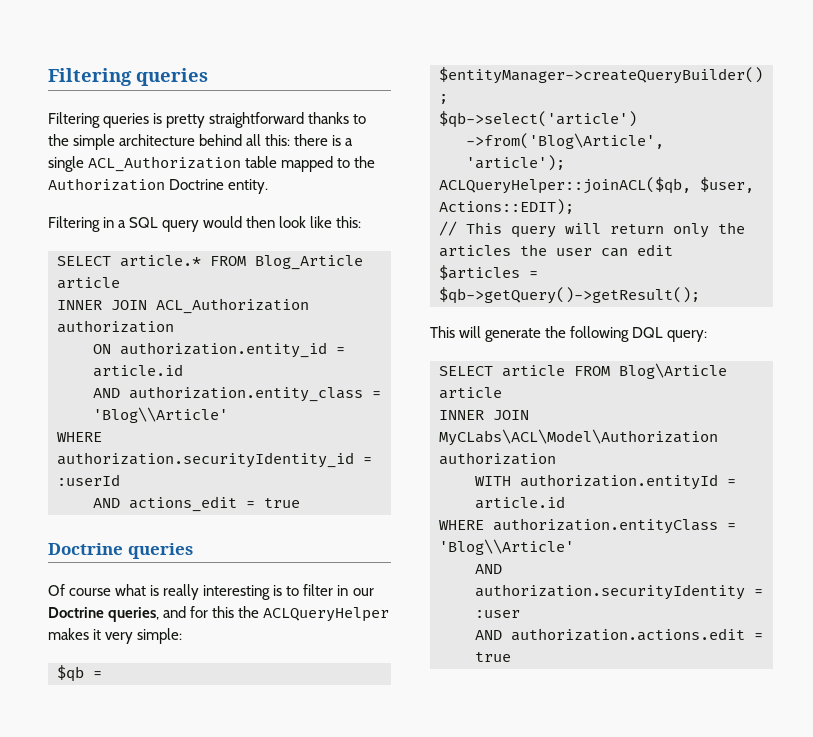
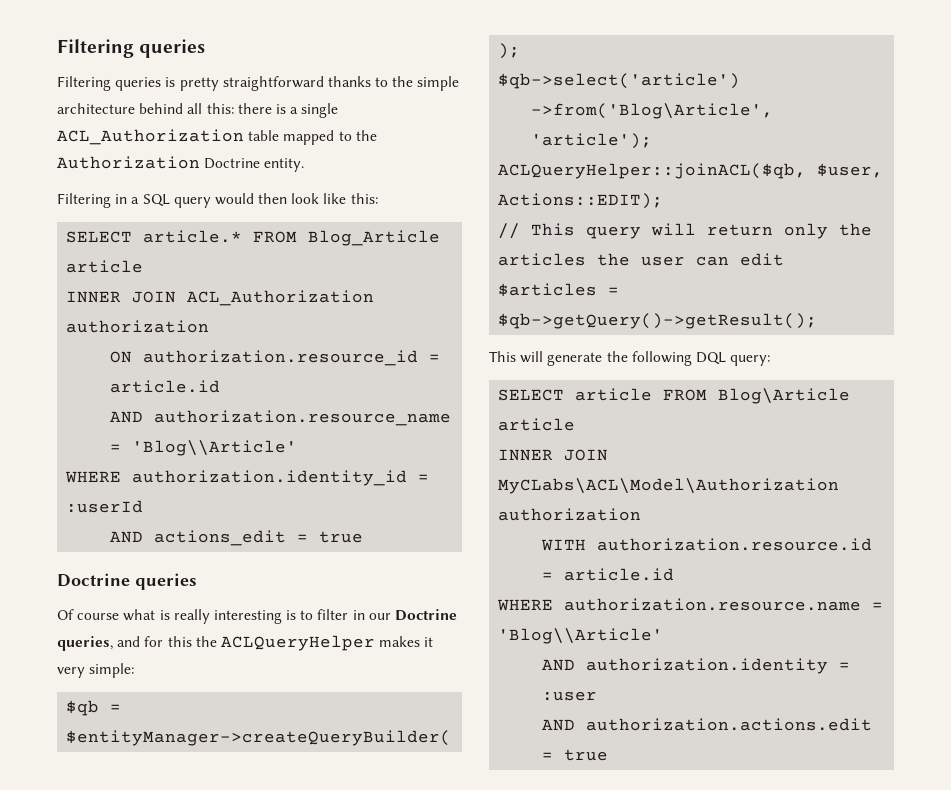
[120,342,327,358] authorization.entity_id -> [143,350,419,366] authorization.resource_id
[129,386,363,402] authorization.entity_class -> [154,410,452,426] authorization.resource_name
[57,452,354,468] authorization.securityIdentity_id -> [132,470,408,486] authorization.identity_id
[520,474,718,490] authorization.entityId -> [597,538,873,551] authorization.resource.id
[493,518,718,534] authorization.entityClass -> [564,598,862,611] authorization.resource.name
[475,584,745,600] authorization.securityIdentity -> [586,658,829,674] authorization.identity

